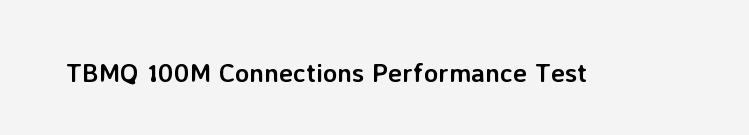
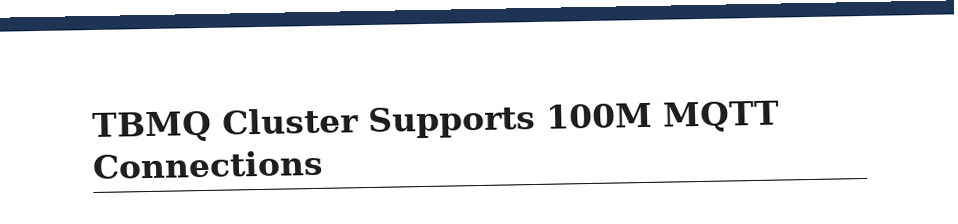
[147,63,587,82] 100M Connections Performance Test -> [221,100,780,140] [92,149,324,180] Cluster Supports 100M MQTT Connections

